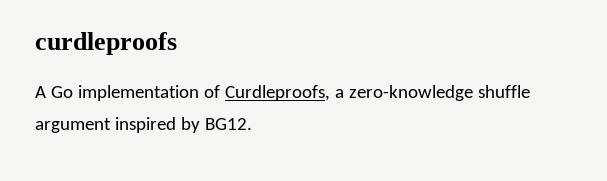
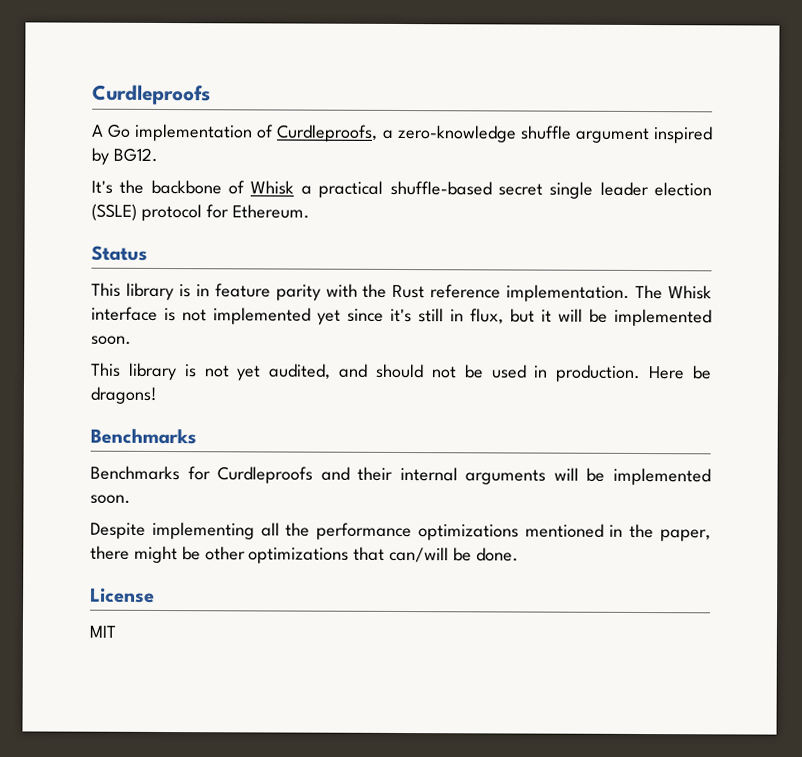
[35,32,177,55] curdleproofs -> [92,84,211,106] Curdleproofs
(252, 124) none -> [91,179,713,199] [91,203,310,222] [91,245,148,261] [91,282,712,302] [91,306,712,327] [91,335,132,345] [91,362,712,383] [90,386,157,404] [90,428,197,445] [90,465,711,486] [90,494,131,504] [90,521,712,542] [90,545,519,564] [90,587,155,603] [89,625,116,638] // It's the backbone of Whisk a practical shuffle-based secret single leader election (SSLE) protocol for Ethereum. // Status // This library is in feature parity with the Rust reference implementation. The Whisk interface is not implemented yet since it's still in flux, but it will be implemented soon. // This library is not yet audited, and should not be used in production. Here be dragons! // Benchmarks // Benchmarks for Curdleproofs and their internal arguments will be implemented soon. // Despite implementing all the performance optimizations mentioned in the paper, there might be other optimizations that can/will be done. // License // MIT

